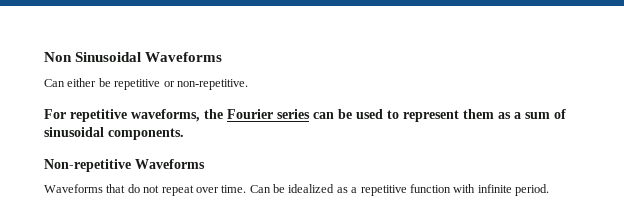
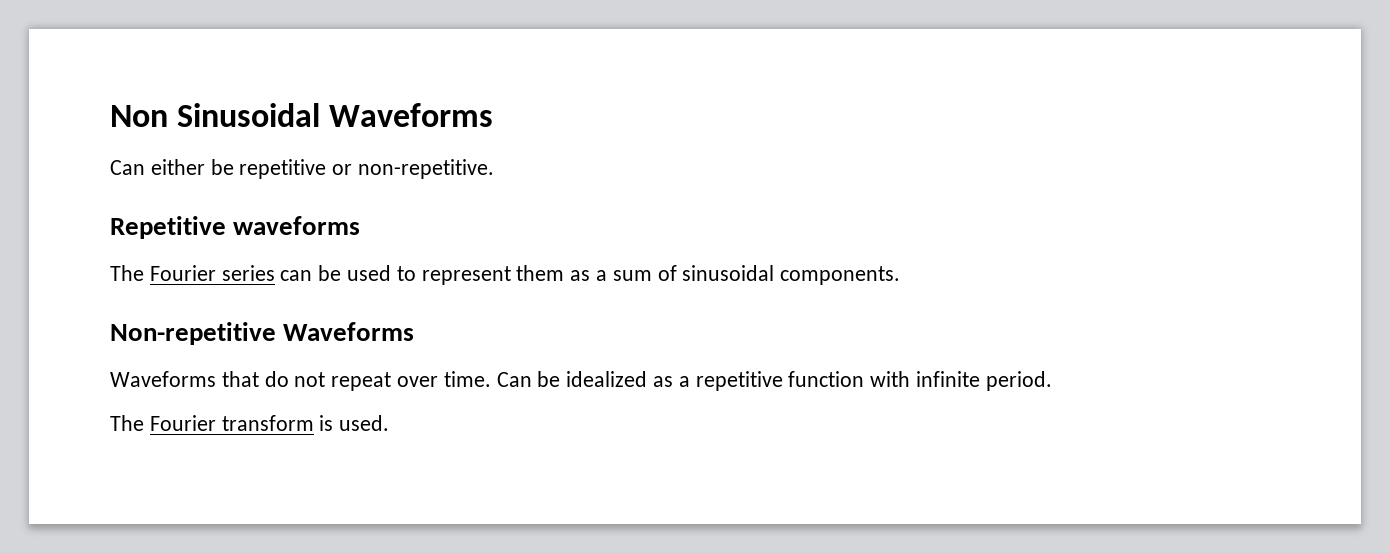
[44,109,223,122] For repetitive waveforms, the -> [110,216,361,239] [110,265,144,281] Repetitive waveforms // The
(549, 190) none -> [110,415,390,431] // The Fourier transform is used.

